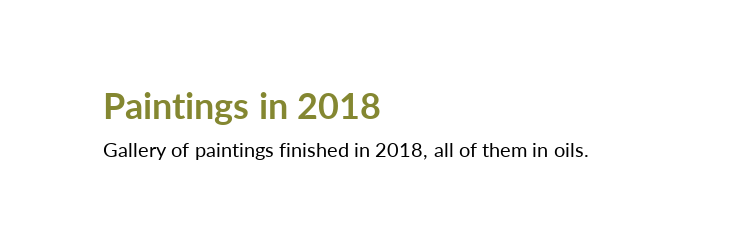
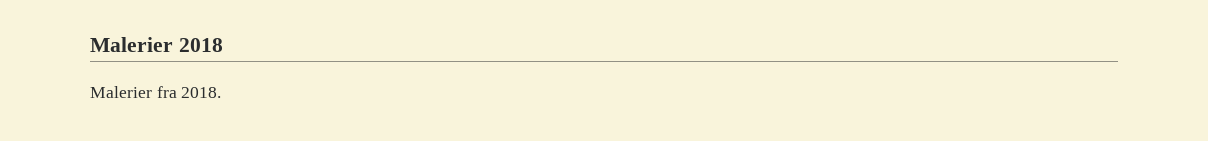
[103,92,288,125] Paintings in -> [90,37,173,52] Malerier
[103,143,589,160] Gallery of paintings finished in 2018, all of them in oils. -> [90,86,222,98] Malerier fra 2018.

